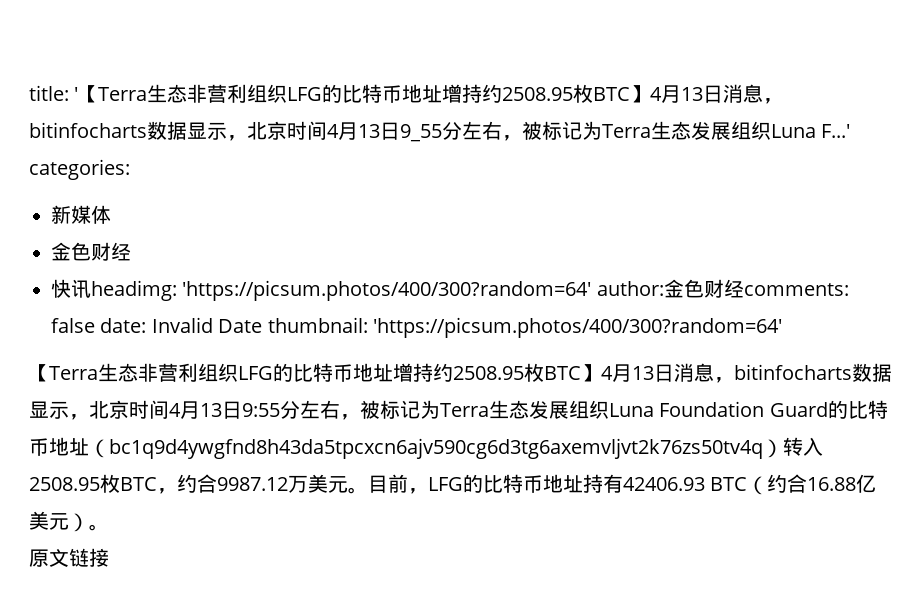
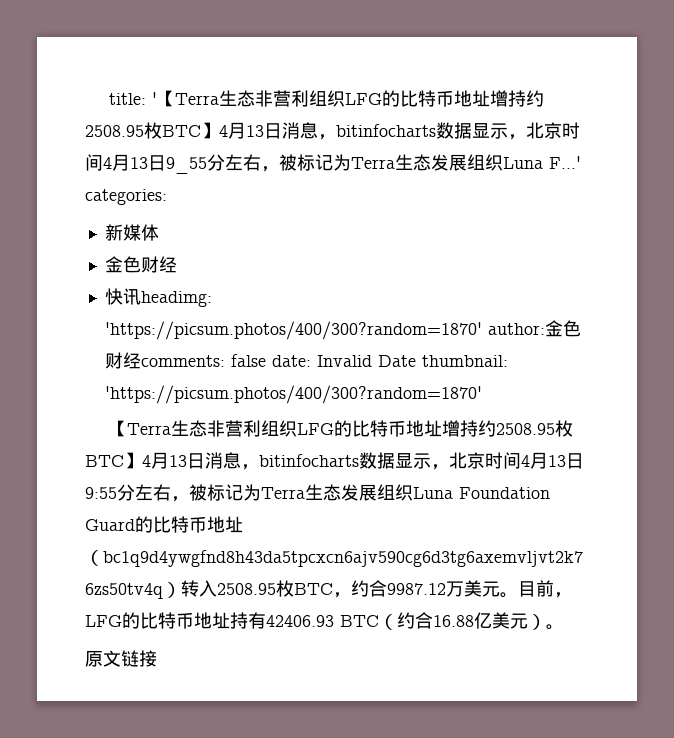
[182,280,592,301] 'https://picsum.photos/400/300?random=64' -> [104,321,482,340] 'https://picsum.photos/400/300?random=1870'
[373,317,782,338] 'https://picsum.photos/400/300?random=64' -> [104,385,482,404] 'https://picsum.photos/400/300?random=1870'

